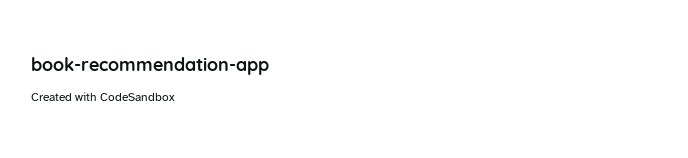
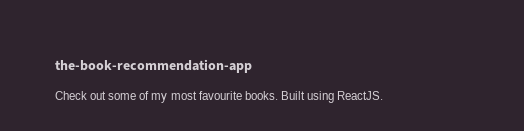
[31,57,269,75] [31,92,176,101] book-recommendation-app // Created with CodeSandbox -> [55,59,252,73] [55,91,384,103] the-book-recommendation-app // Check out some of my most favourite books. Built using ReactJS.

